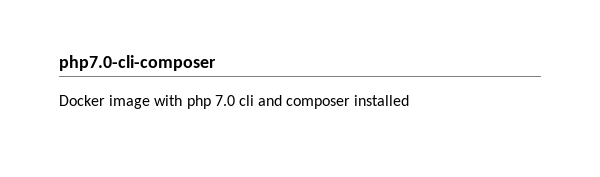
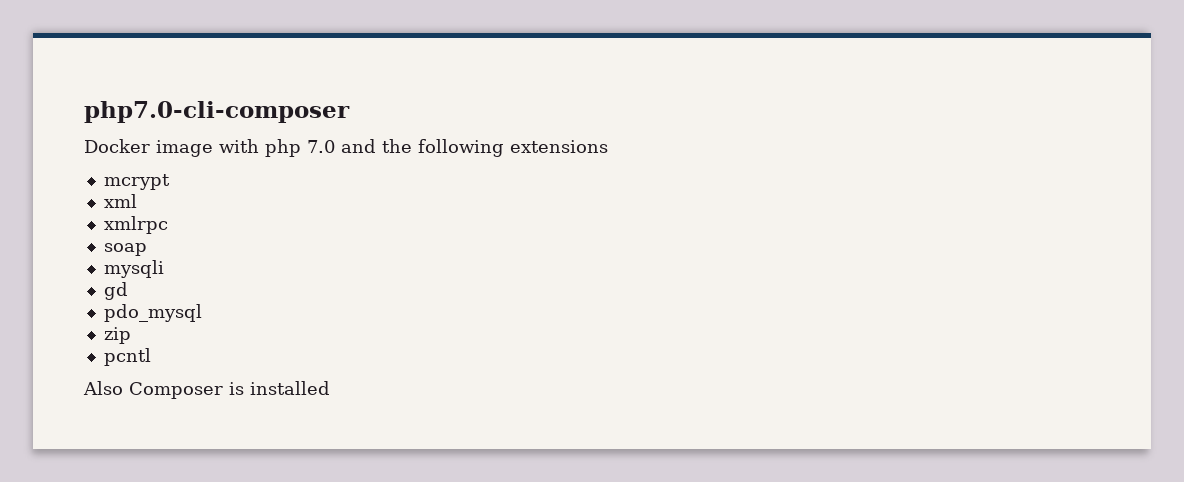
[238,95,351,109] cli and composer -> [341,139,608,157] [103,174,170,190] [103,194,137,208] [103,216,168,234] [103,243,147,256] [103,260,164,278] [103,282,128,300] [103,304,202,322] [103,327,131,344] [103,348,151,366] [83,381,244,399] and the following extensions // mcrypt // xml // xmlrpc // soap // mysqli // gd // pdo_mysql // zip // pcntl // Also Composer is

